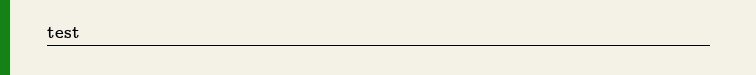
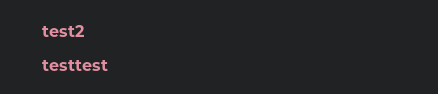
[47,27,80,38] test -> [42,25,84,37] [42,59,108,71] test2 // testtest

